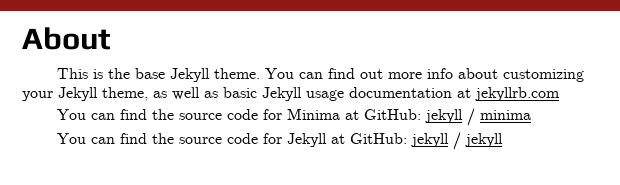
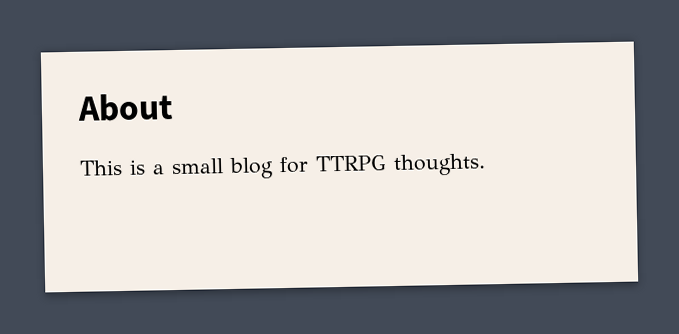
[107,68,584,82] [22,87,560,101] [56,108,531,126] [56,132,503,150] the base Jekyll theme. You can find out more info about customizing your Jekyll theme, as well as basic Jekyll usage documentation at jekyllrb.com // You can find the source code for Minima at GitHub: jekyll / minima // You can find the source code for Jekyll at GitHub: jekyll / jekyll -> [152,153,486,180] a small blog for TTRPG thoughts.

